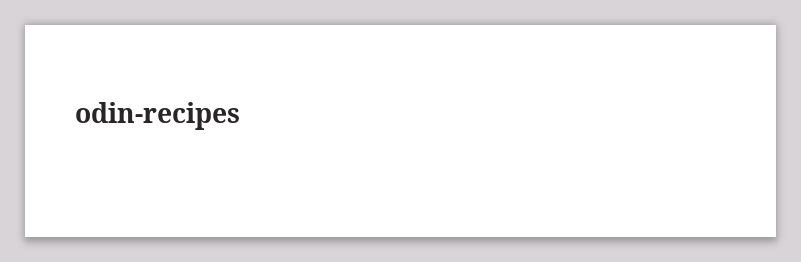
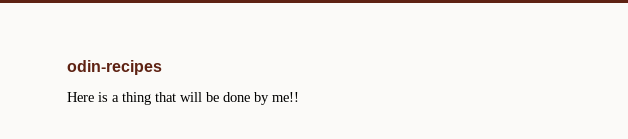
(240, 116) none -> [67,92,299,105] // Here is a thing that will be done by me!!

